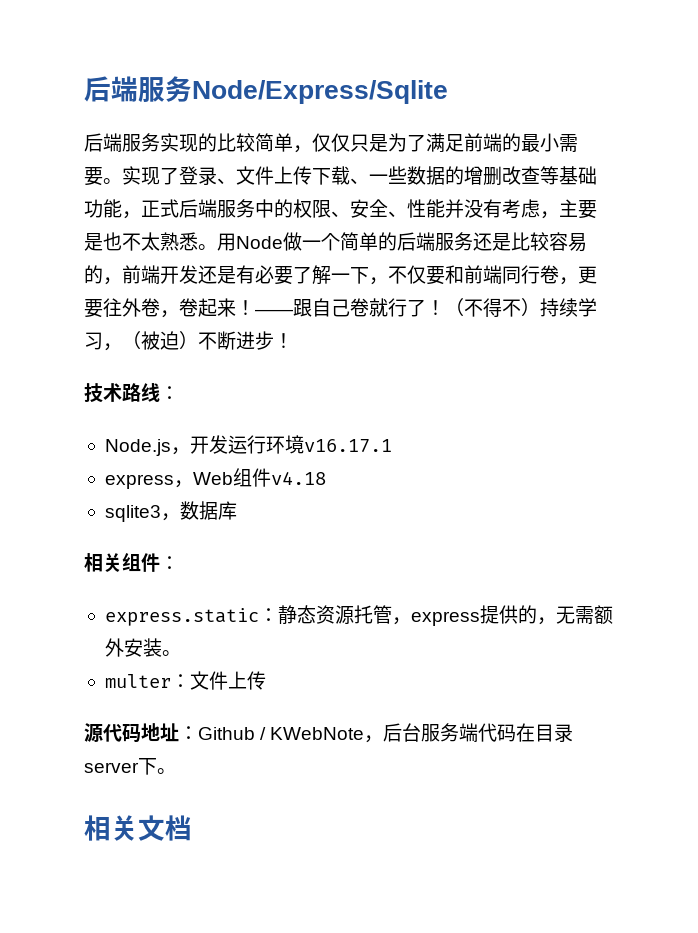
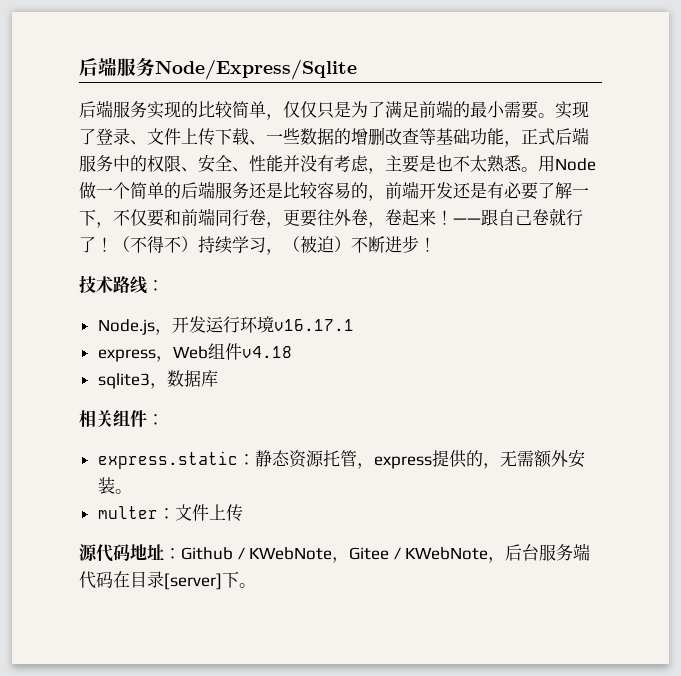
(384, 739) none -> [349,547,506,563] Gitee / KWebNote，
[84,762,139,773] server -> [164,573,222,590] [server]
[84,815,192,841] // 相关文档 -> (256, 585) none

